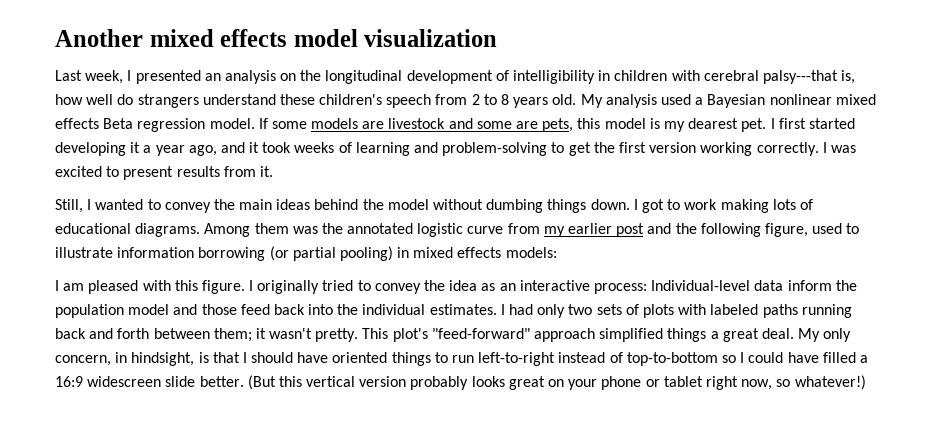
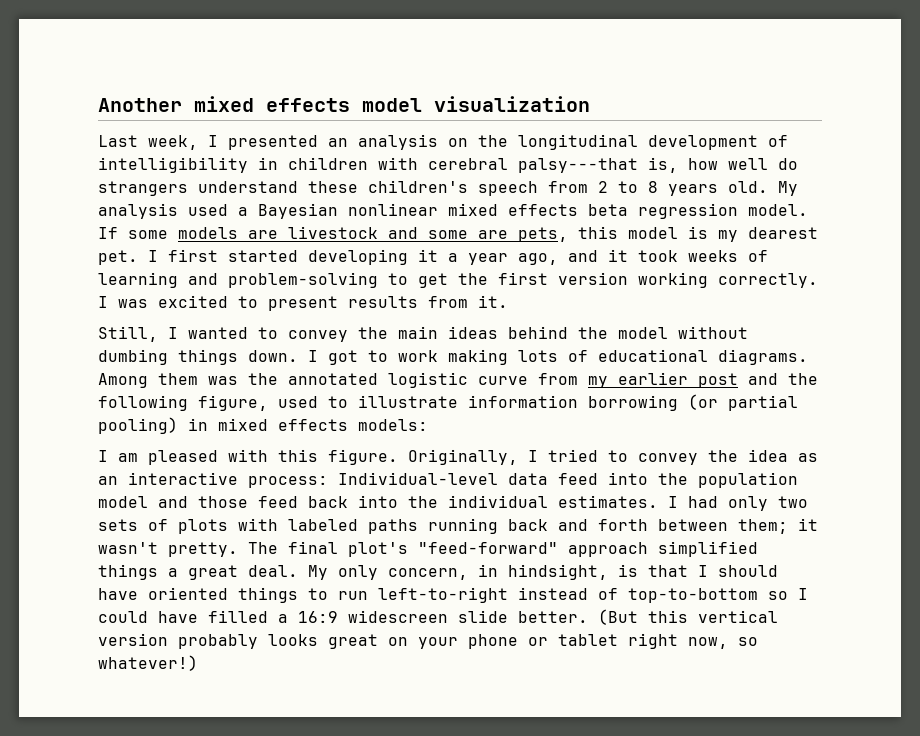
[103,118,134,129] Beta -> [588,204,628,216] beta
[249,280,320,294] I originally -> [408,449,538,465] Originally, I
[787,280,832,291] inform -> [558,472,648,485] feed into
[362,328,389,339] This -> [248,541,338,554] The final

